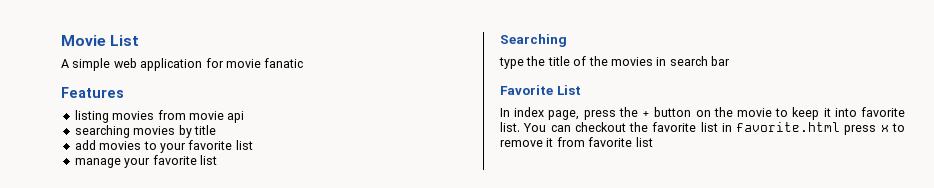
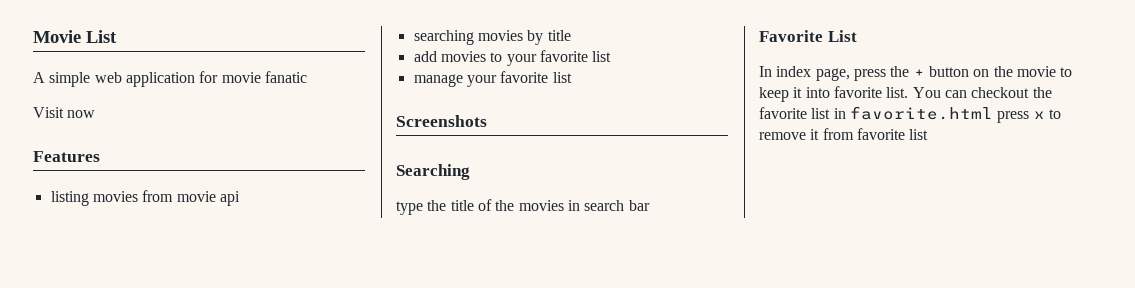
(304, 63) none -> [33,107,96,118] // Visit now
(217, 160) none -> [396,115,487,127] // Screenshots

